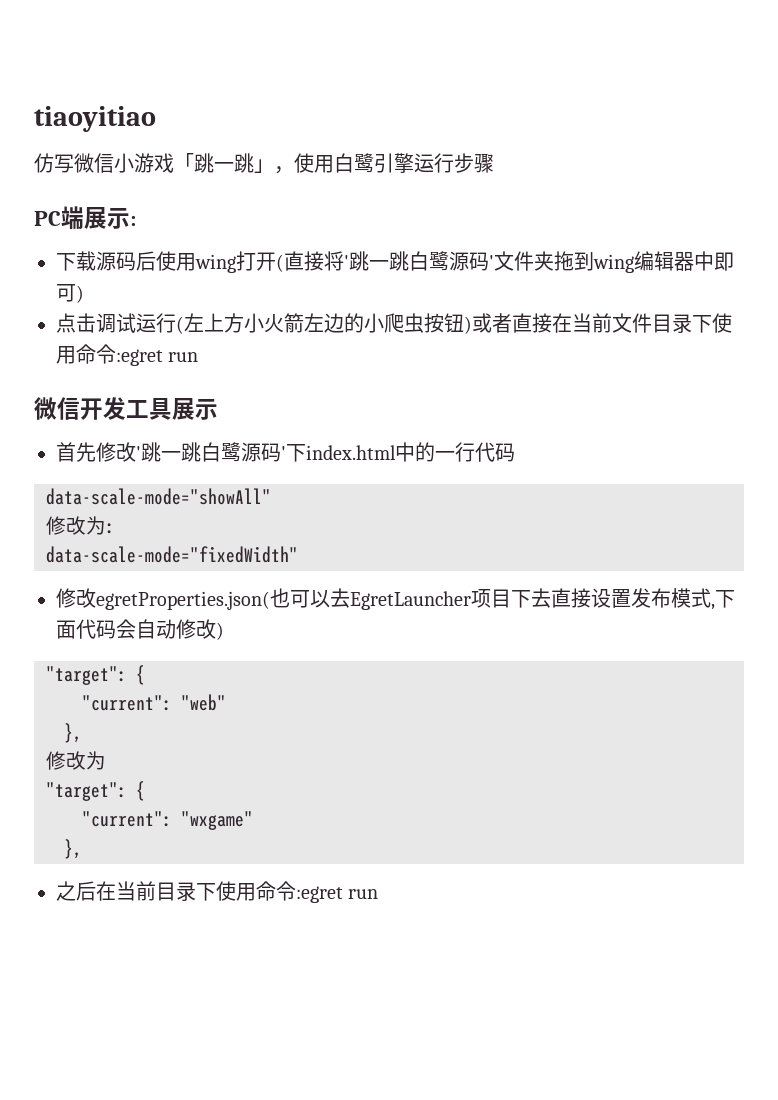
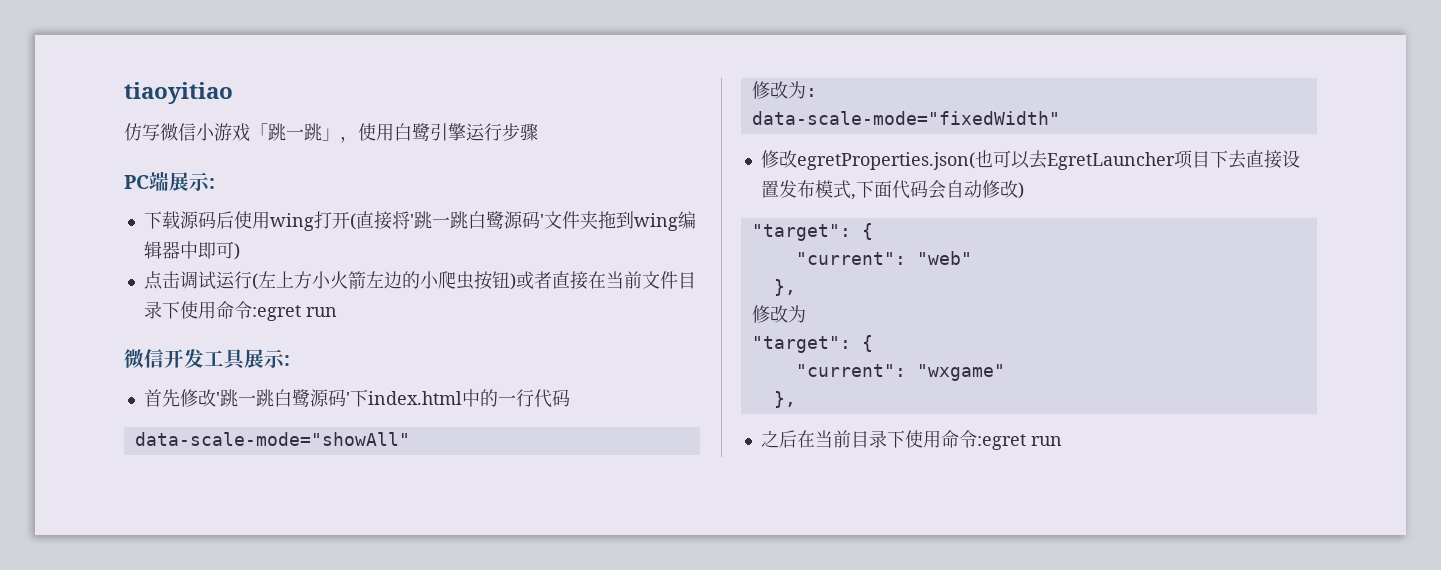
(218, 409) none -> [284,355,290,366] :

